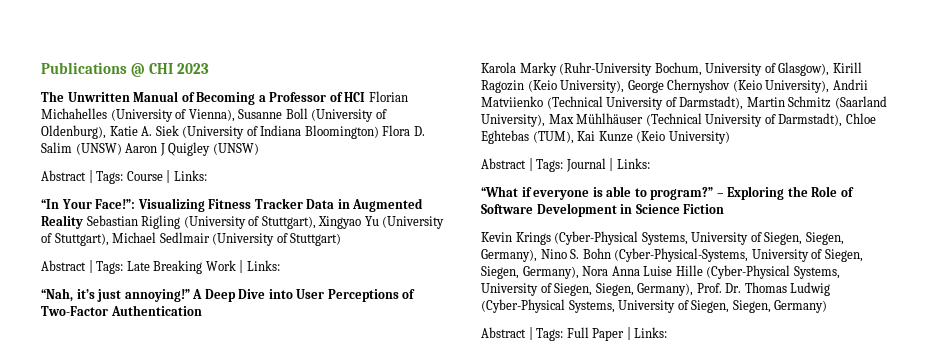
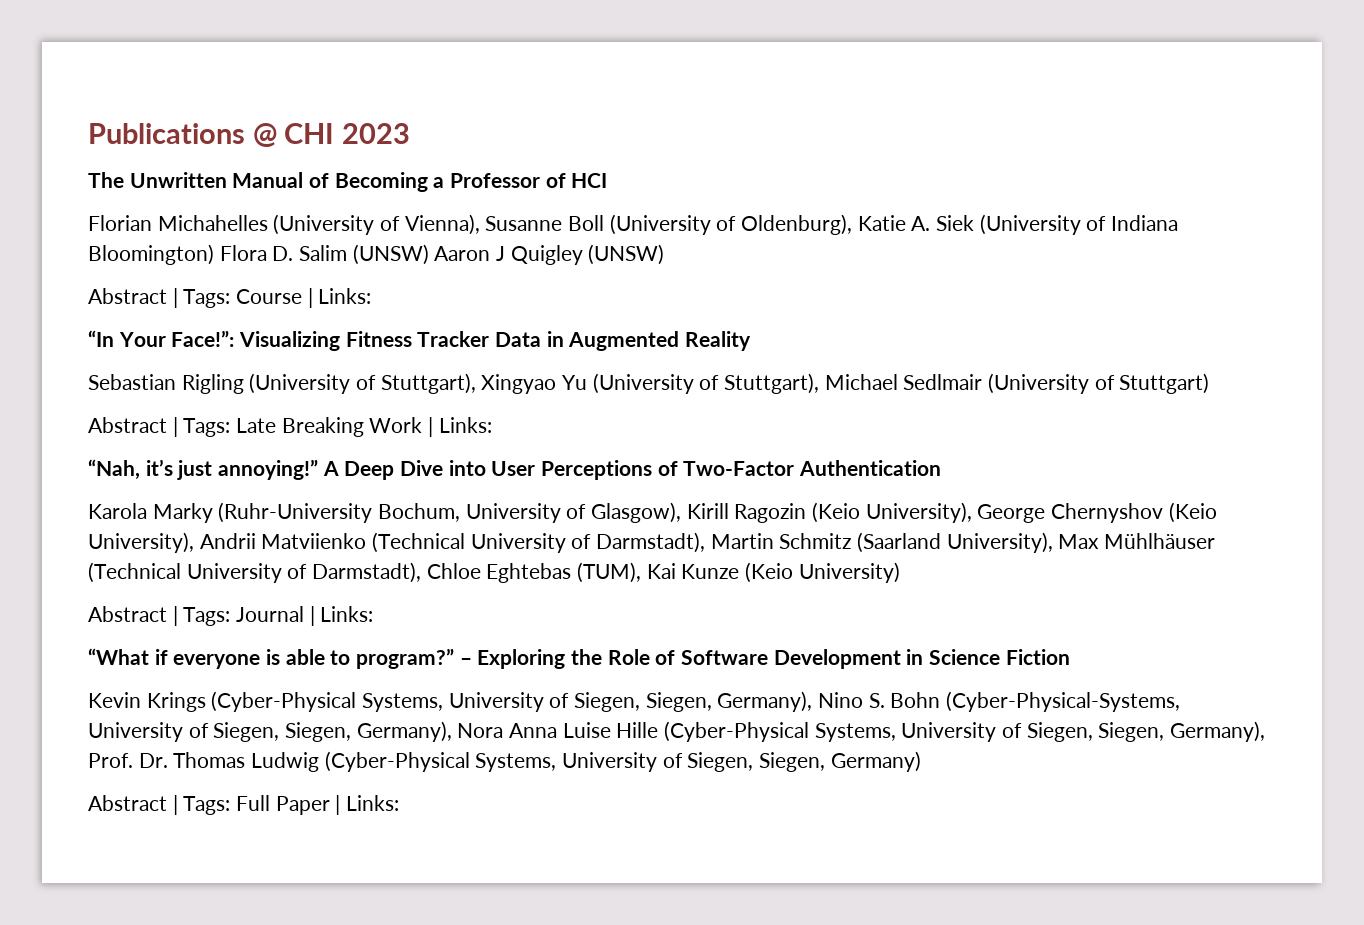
(366, 97) none -> (608, 180) //
(83, 222) none -> (752, 341) //

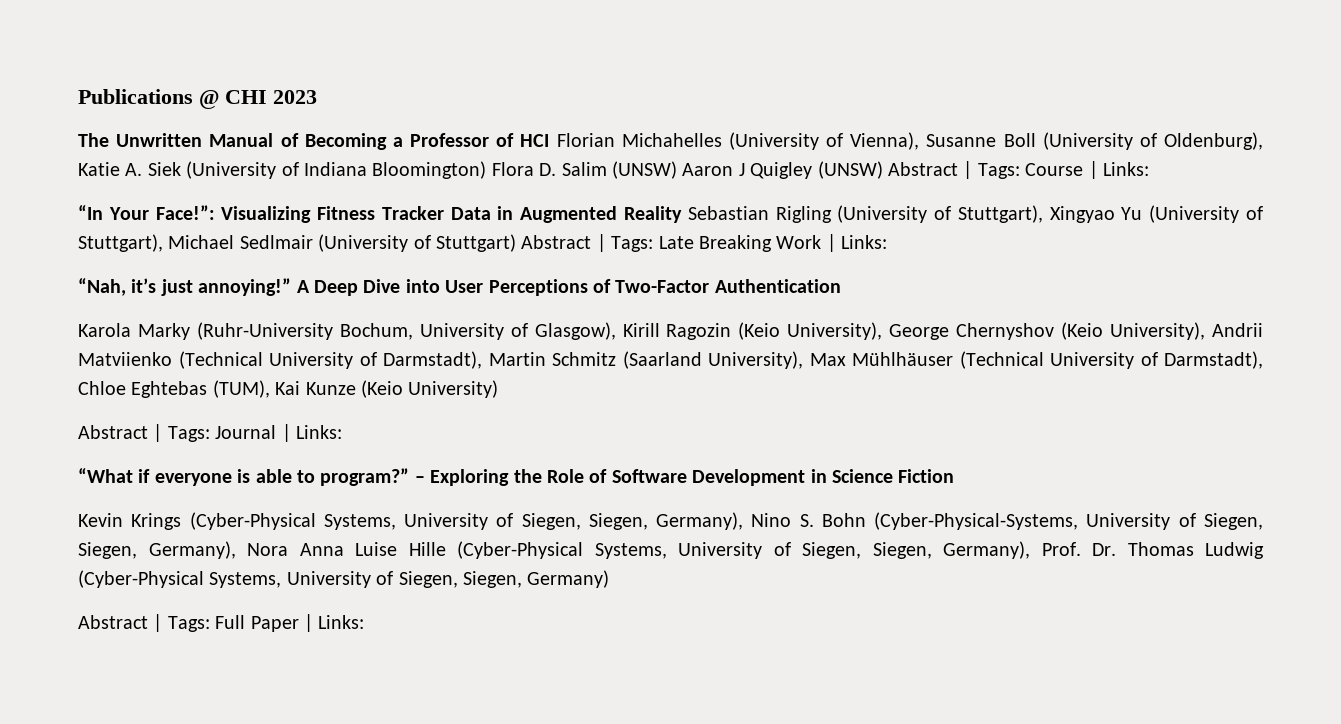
(608, 180) // -> (550, 140) none
(665, 254) // -> (883, 170) none
(752, 341) // -> (682, 214) none
(1210, 383) // -> (516, 243) none

